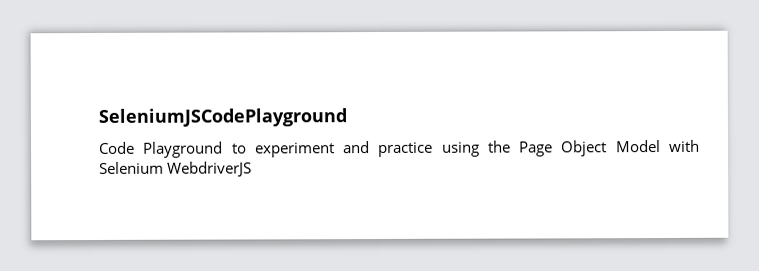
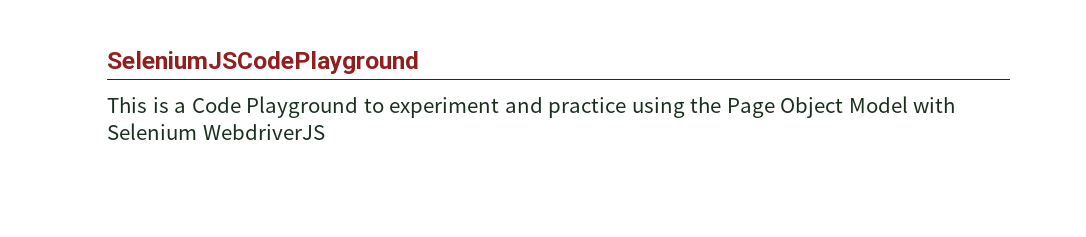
(347, 117) none -> [107,97,187,113] This is a

